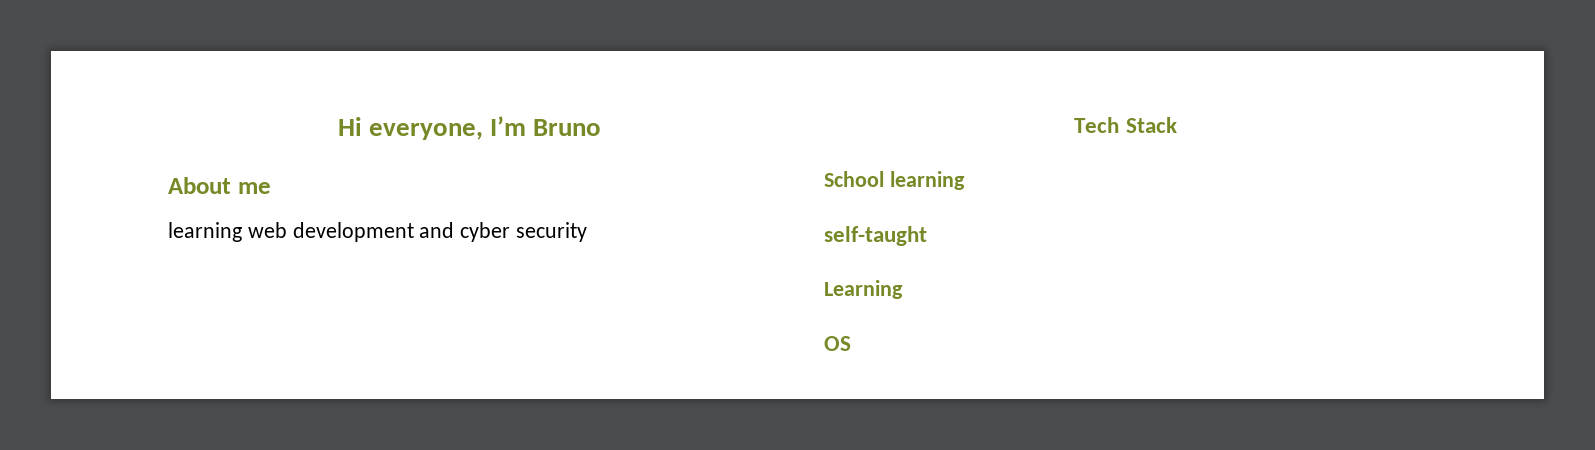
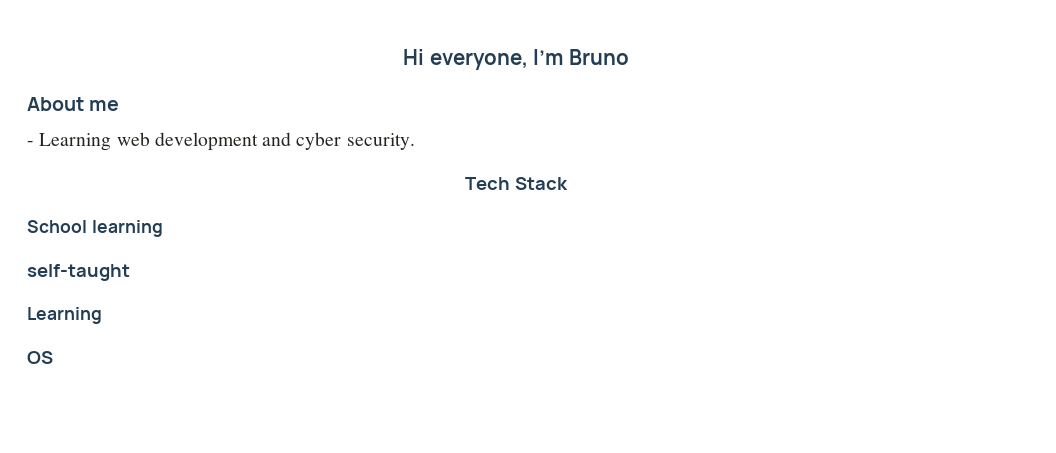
[168,222,242,242] learning -> [27,133,112,151] - Learning
[516,222,588,242] security -> [346,133,415,150] security.

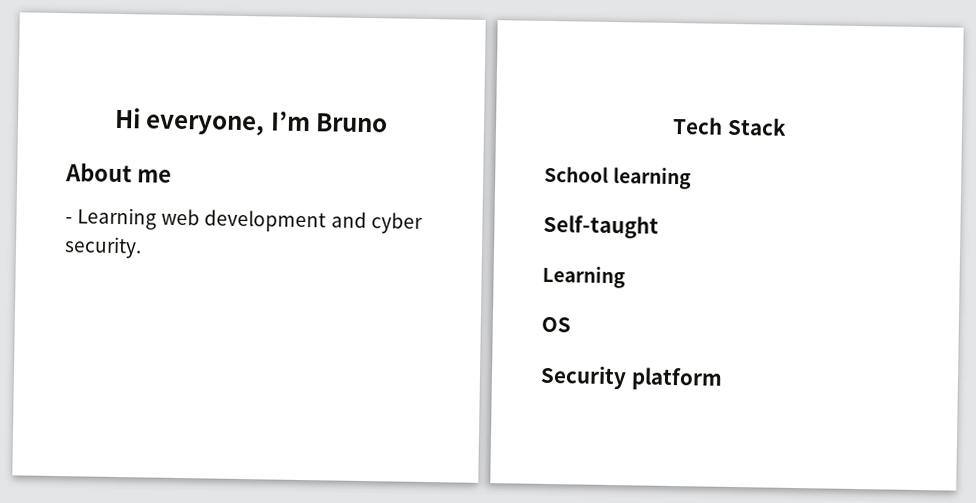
[27,264,130,281] self-taught -> [543,214,659,239] Self-taught
(53, 357) none -> [540,364,723,391] // Security platform

